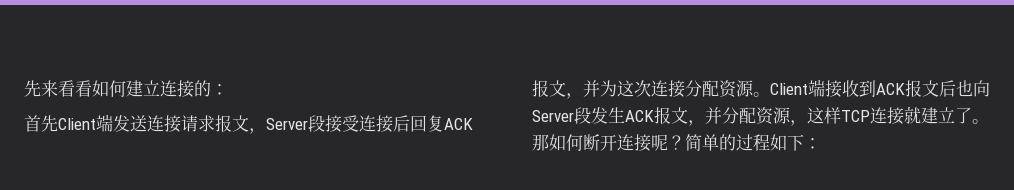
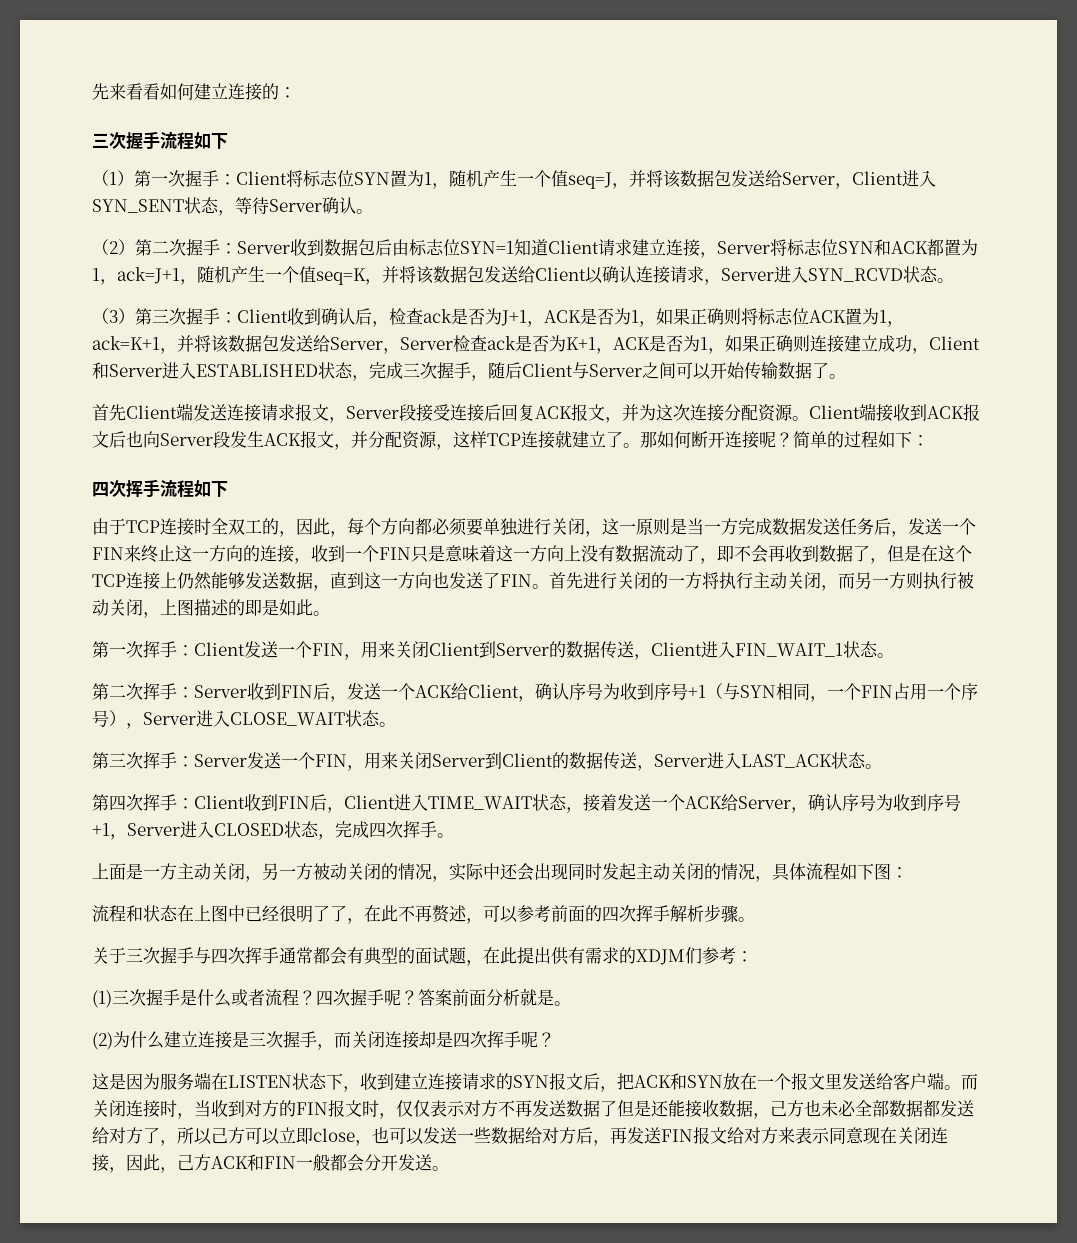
(228, 89) none -> [92,131,228,150] [92,170,936,189] [92,197,373,216] [92,239,978,258] [92,266,954,285] [92,308,904,327] [92,335,980,354] [92,362,846,381] // 三次握手流程如下 // （1）第一次握手：Client将标志位SYN置为1，随机产生一个值seq=J，并将该数据包发送给Server，Client进入SYN_SENT状态，等待Server确认。 // （2）第二次握手：Server收到数据包后由标志位SYN=1知道Client请求建立连接，Server将标志位SYN和ACK都置为1，ack=J+1，随机产生一个值seq=K，并将该数据包发送给Client以确认连接请求，Server进入SYN_RCVD状态。 // （3）第三次握手：Client收到确认后，检查ack是否为J+1，ACK是否为1，如果正确则将标志位ACK置为1，ack=K+1，并将该数据包发送给Server，Server检查ack是否为K+1，ACK是否为1，如果正确则连接建立成功，Client和Server进入ESTABLISHED状态，完成三次握手，随后Client与Server之间可以开始传输数据了。
(821, 143) none -> [92,479,228,498] [92,518,976,537] [92,545,972,564] [92,572,974,591] [92,599,330,618] [92,640,894,660] [92,682,978,702] [92,710,396,729] [92,751,882,771] [92,793,961,813] [92,820,454,840] [92,863,908,882] [92,904,755,924] [92,946,753,966] [92,988,571,1008] [92,1030,555,1050] [92,1072,978,1092] [92,1100,974,1119] [92,1127,948,1146] [92,1154,449,1173] // 四次挥手流程如下 // 由于TCP连接时全双工的，因此，每个方向都必须要单独进行关闭，这一原则是当一方完成数据发送任务后，发送一个FIN来终止这一方向的连接，收到一个FIN只是意味着这一方向上没有数据流动了，即不会再收到数据了，但是在这个TCP连接上仍然能够发送数据，直到这一方向也发送了FIN。首先进行关闭的一方将执行主动关闭，而另一方则执行被动关闭，上图描述的即是如此。 // 第一次挥手：Client发送一个FIN，用来关闭Client到Server的数据传送，Client进入FIN_WAIT_1状态。 // 第二次挥手：Server收到FIN后，发送一个ACK给Client，确认序号为收到序号+1（与SYN相同，一个FIN占用一个序号），Server进入CLOSE_WAIT状态。 // 第三次挥手：Server发送一个FIN，用来关闭Server到Client的数据传送，Server进入LAST_ACK状态。 // 第四次挥手：Client收到FIN后，Client进入TIME_WAIT状态，接着发送一个ACK给Server，确认序号为收到序号+1，Server进入CLOSED状态，完成四次挥手。 // 上面是一方主动关闭，另一方被动关闭的情况，实际中还会出现同时发起主动关闭的情况，具体流程如下图： // 流程和状态在上图中已经很明了了，在此不再赘述，可以参考前面的四次挥手解析步骤。 // 关于三次握手与四次挥手通常都会有典型的面试题，在此提出供有需求的XDJM们参考： // (1)三次握手是什么或者流程？四次握手呢？答案前面分析就是。 // (2)为什么建立连接是三次握手，而关闭连接却是四次挥手呢？ // 这是因为服务端在LISTEN状态下，收到建立连接请求的SYN报文后，把ACK和SYN放在一个报文里发送给客户端。而关闭连接时，当收到对方的FIN报文时，仅仅表示对方不再发送数据了但是还能接收数据，己方也未必全部数据都发送给对方了，所以己方可以立即close，也可以发送一些数据给对方后，再发送FIN报文给对方来表示同意现在关闭连接，因此，己方ACK和FIN一般都会分开发送。

